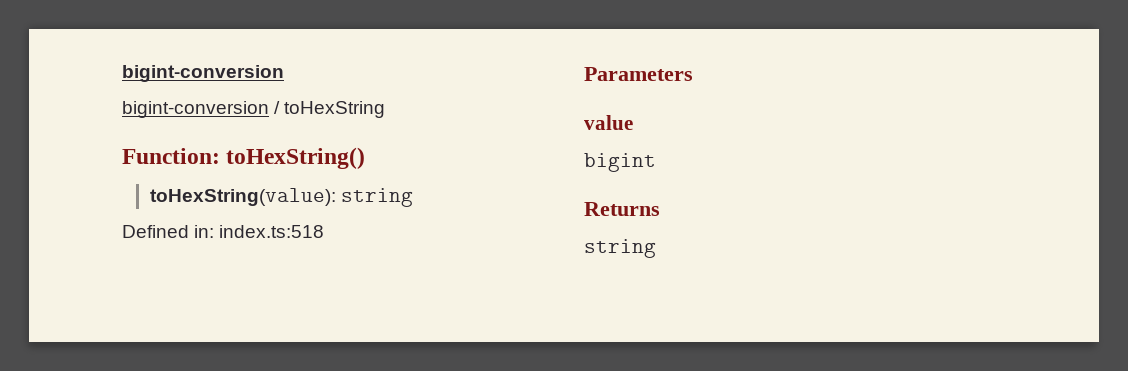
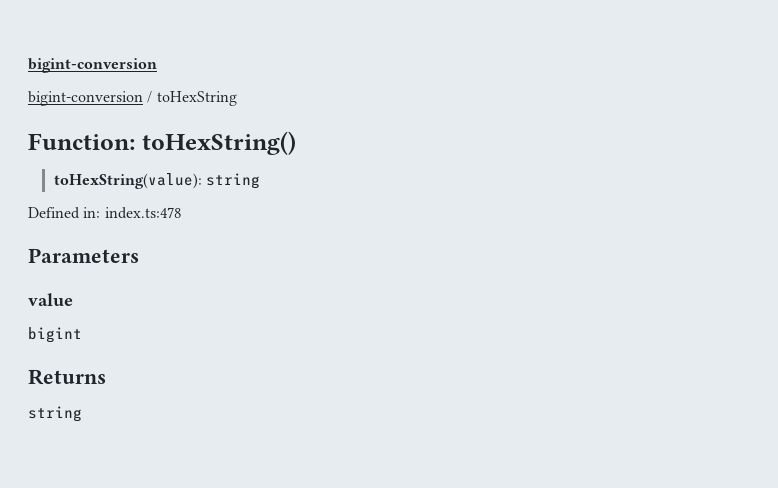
[219,225,325,238] index.ts:518 -> [104,207,181,219] index.ts:478

